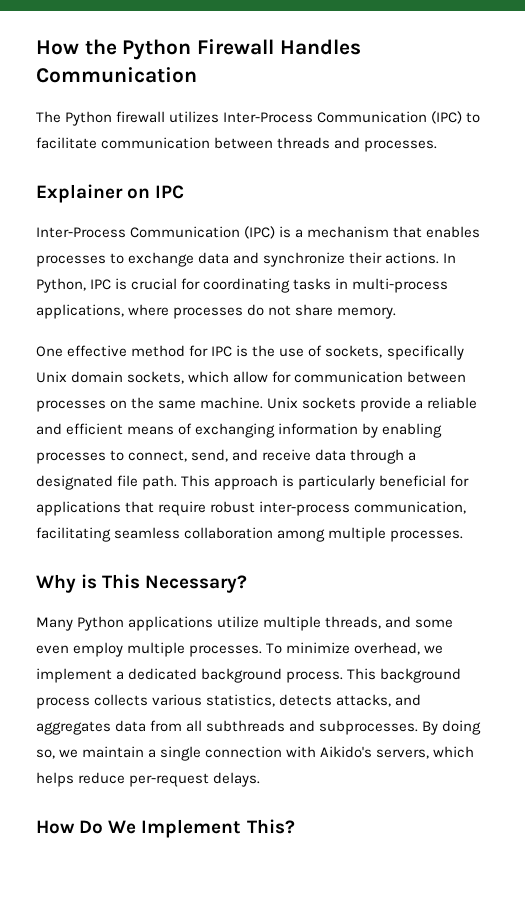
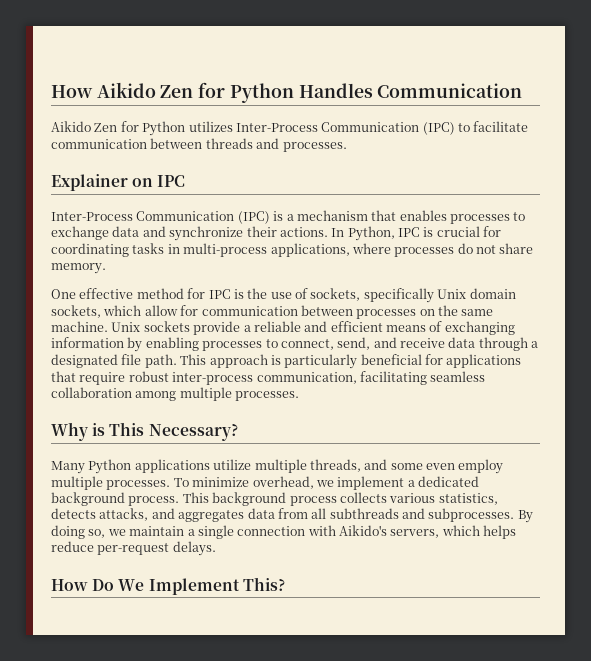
[36,39,361,60] [36,67,197,83] [36,111,166,126] How the Python Firewall Handles Communication // The Python firewall -> [51,82,523,103] [51,121,186,136] How Aikido Zen for Python Handles Communication // Aikido Zen for Python

